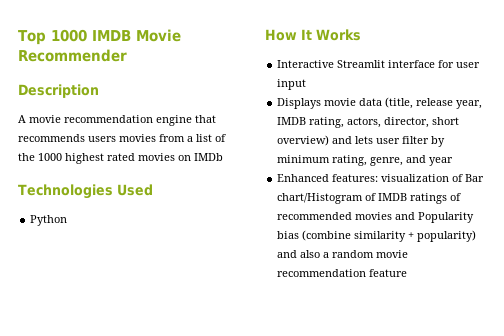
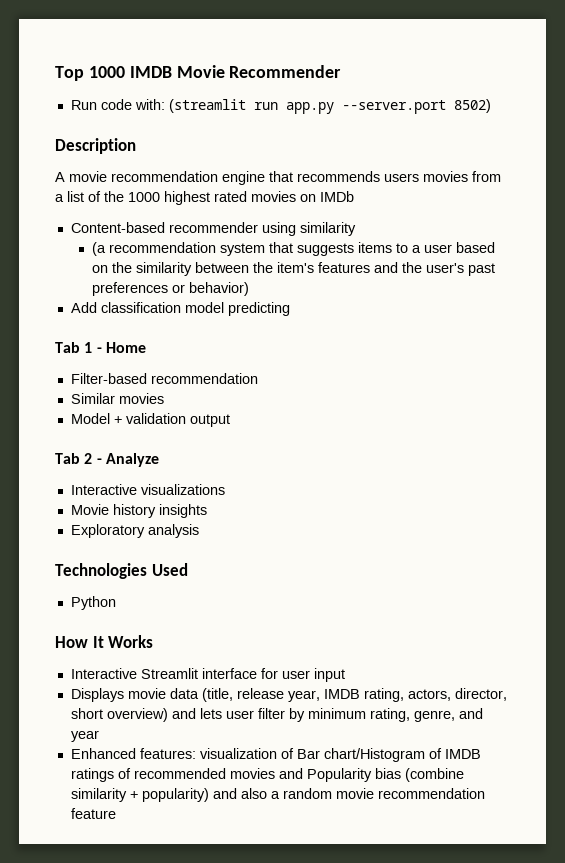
(127, 55) none -> [70,99,491,114] // Run code with: (streamlit run app.py --server.port 8502)
(223, 157) none -> [70,222,356,236] [91,242,495,256] [91,262,495,276] [91,282,249,296] [70,302,290,316] [55,342,146,353] [70,373,258,384] [70,393,164,404] [70,413,230,427] [55,453,159,467] [70,484,225,495] [70,504,207,518] [70,524,199,538] // Content-based recommender using similarity // (a recommendation system that suggests items to a user based on the similarity between the item's features and the user's past preferences or behavior) // Add classification model predicting // Tab 1 - Home // Filter-based recommendation // Similar movies // Model + validation output // Tab 2 - Analyze // Interactive visualizations // Movie history insights // Exploratory analysis

